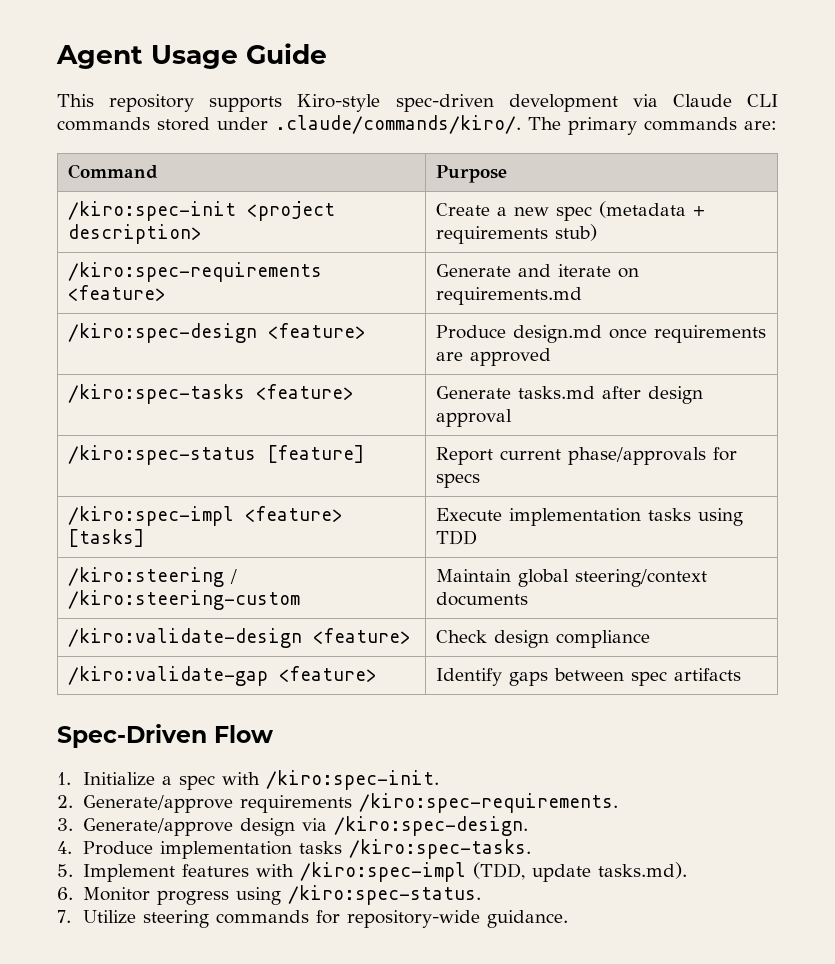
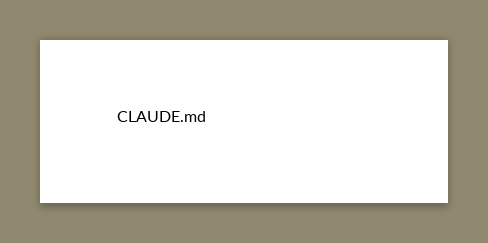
[56,43,327,69] [57,94,778,112] [57,115,777,135] [67,164,158,179] [435,165,507,183] [67,201,335,221] [67,224,202,244] [435,201,705,221] [435,224,597,244] [67,262,322,282] [67,285,166,301] [435,264,639,278] [435,287,582,305] [67,323,366,343] [435,325,766,343] [435,348,551,366] [67,384,354,404] [435,386,703,404] [435,409,512,427] [67,445,364,465] [435,447,737,465] [435,473,480,488] [67,506,343,526] [67,529,144,547] [435,508,743,526] [435,530,477,545] [67,567,237,587] [67,590,300,610] [435,569,707,587] [435,592,528,606] [67,628,411,648] [435,630,650,648] [67,666,377,686] [435,668,741,686] [57,724,273,748] [57,770,439,790] [57,793,618,813] [57,816,528,836] [57,839,531,859] [57,862,687,882] [57,885,481,905] [57,910,568,928] Agent Usage Guide // This repository supports Kiro-style spec-driven development via Claude CLI commands stored under .claude/commands/kiro/. The primary commands are: // Command | Purpose // /kiro:spec-init <project description> | Create a new spec (metadata + requirements stub) // /kiro:spec-requirements <feature> | Generate and iterate on requirements.md // /kiro:spec-design <feature> | Produce design.md once requirements are approved // /kiro:spec-tasks <feature> | Generate tasks.md after design approval // /kiro:spec-status [feature] | Report current phase/approvals for specs // /kiro:spec-impl <feature> [tasks] | Execute implementation tasks using TDD // /kiro:steering / /kiro:steering-custom | Maintain global steering/context documents // /kiro:validate-design <feature> | Check design compliance // /kiro:validate-gap <feature> | Identify gaps between spec artifacts // Spec-Driven Flow // 1. Initialize a spec with /kiro:spec-init. // 2. Generate/approve requirements /kiro:spec-requirements. // 3. Generate/approve design via /kiro:spec-design. // 4. Produce implementation tasks /kiro:spec-tasks. // 5. Implement features with /kiro:spec-impl (TDD, update tasks.md). // 6. Monitor progress using /kiro:spec-status. // 7. Utilize steering commands for repository-wide guidance. -> [117,111,206,122] CLAUDE.md

